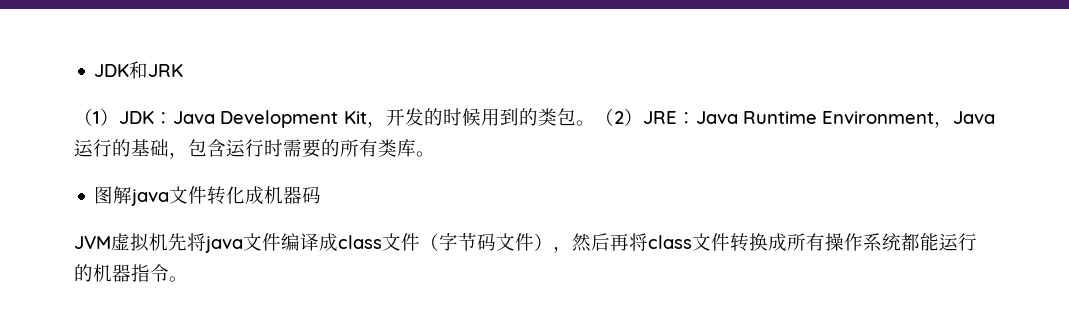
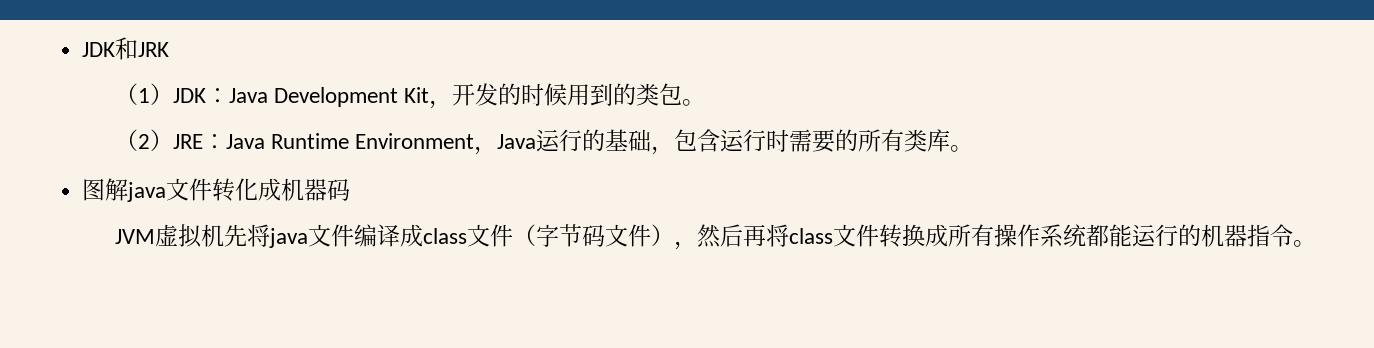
(595, 123) none -> (705, 102) //

